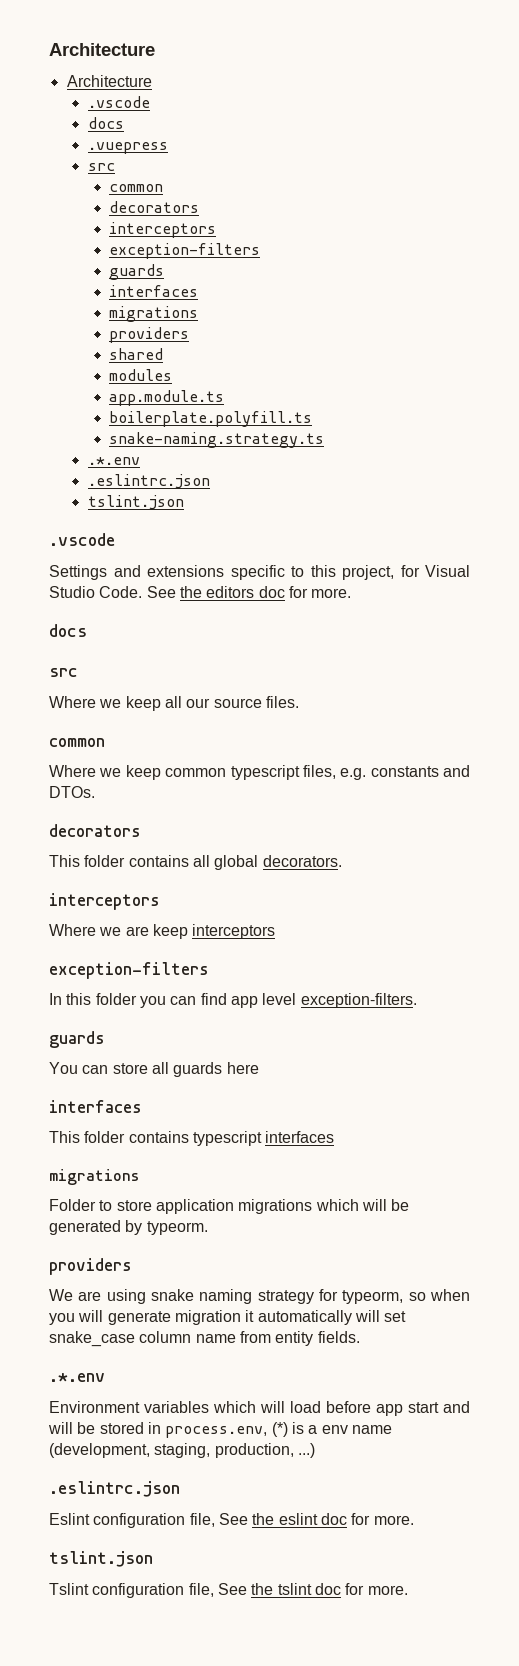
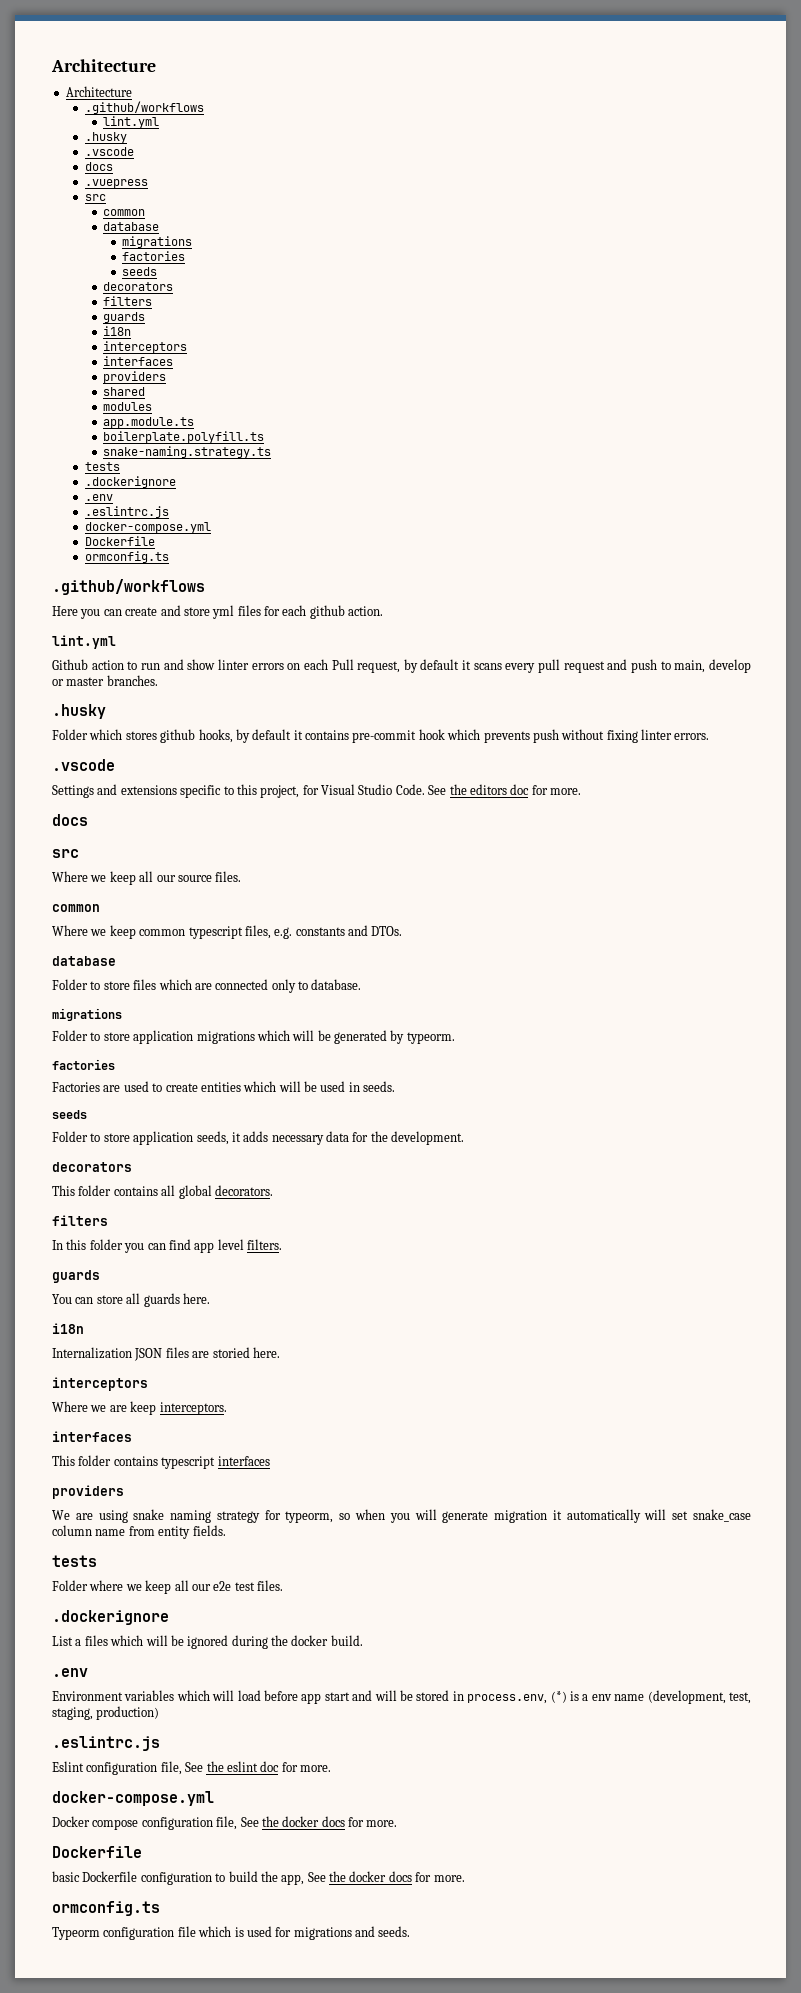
(152, 81) none -> [84,101,204,114] [103,116,160,128] [84,132,127,143] // .github/workflows // lint.yml // .husky
[108,201,199,213] [108,222,216,238] [108,243,260,259] [108,264,164,280] [108,285,198,297] [108,306,198,322] decorators // interceptors // exception-filters // guards // interfaces // migrations -> [103,222,160,231] [122,236,193,248] [122,251,186,261] [122,267,158,276] [103,282,174,291] [103,296,153,306] [103,312,146,323] [103,326,132,336] [103,341,188,353] [103,356,174,366] database // migrations // factories // seeds // decorators // filters // guards // i18n // interceptors // interfaces
[87,457,140,465] [87,474,210,489] [87,495,184,510] .*.env // .eslintrc.json // tslint.json -> [84,462,120,471] [84,476,176,488] [84,494,113,501] [84,506,169,518] [84,522,211,533] [84,536,155,546] [84,551,169,563] [52,579,205,595] [52,605,384,619] [52,635,116,649] [52,659,752,673] [52,675,158,686] [52,704,106,719] [52,729,710,743] tests // .dockerignore // .env // .eslintrc.js // docker-compose.yml // Dockerfile // ormconfig.ts // .github/workflows // Here you can create and store yml files for each github action. // lint.yml // Github action to run and show linter errors on each Pull request, by default it scans every pull request and push to main, develop or master branches. // .husky // Folder which stores github hooks, by default it contains pre-commit hook which prevents push without fixing linter errors.
[49,824,141,837] [49,855,342,870] [49,893,160,910] [49,924,276,939] [49,962,209,979] [49,993,417,1008] [49,1031,105,1048] [49,1062,259,1077] [49,1100,142,1113] [49,1131,335,1146] decorators // This folder contains all global decorators. // interceptors // Where we are keep interceptors // exception-filters // In this folder you can find app level exception-filters. // guards // You can store all guards here // interfaces // This folder contains typescript interfaces -> [52,956,116,966] [52,979,362,993] database // Folder to store files which are connected only to database.
(208, 1228) none -> [52,1059,115,1070] [52,1081,396,1092] [52,1110,87,1119] [52,1131,465,1145] [52,1162,132,1172] [52,1185,273,1199] [52,1215,108,1226] [52,1239,282,1253] [52,1270,100,1283] [52,1293,210,1307] [52,1323,84,1334] [52,1347,280,1361] [52,1377,148,1391] [52,1401,227,1415] [52,1431,132,1442] [52,1455,270,1469] // factories // Factories are used to create entities which will be used in seeds. // seeds // Folder to store application seeds, it adds necessary data for the development. // decorators // This folder contains all global decorators. // filters // In this folder you can find app level filters. // guards // You can store all guards here. // i18n // Internalization JSON files are storied here. // interceptors // Where we are keep interceptors. // interfaces // This folder contains typescript interfaces
[49,1373,105,1382] .*.env -> [52,1555,97,1567] [52,1580,283,1594] [52,1610,169,1625] [52,1635,363,1649] [52,1668,88,1677] tests // Folder where we keep all our e2e test files. // .dockerignore // List a files which will be ignored during the docker build. // .env
[154,1443,315,1458] [49,1481,180,1497] staging, production, ...) // .eslintrc.json -> [728,1692,751,1704] [52,1706,160,1720] [52,1736,160,1751] test, staging, production) // .eslintrc.js
[49,1551,153,1567] [49,1583,408,1598] tslint.json // Tslint configuration file, See the tslint doc for more. -> [52,1791,214,1806] [52,1816,398,1830] [52,1846,142,1858] [52,1871,465,1885] [52,1901,160,1916] [52,1926,411,1940] docker-compose.yml // Docker compose configuration file, See the docker docs for more. // Dockerfile // basic Dockerfile configuration to build the app, See the docker docs for more. // ormconfig.ts // Typeorm configuration file which is used for migrations and seeds.

